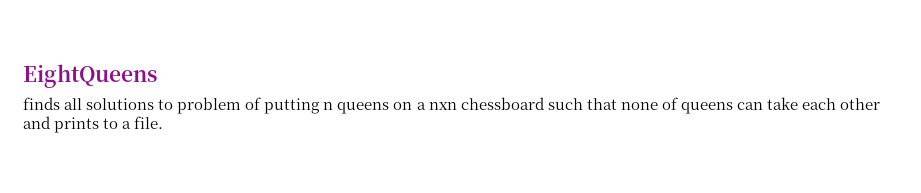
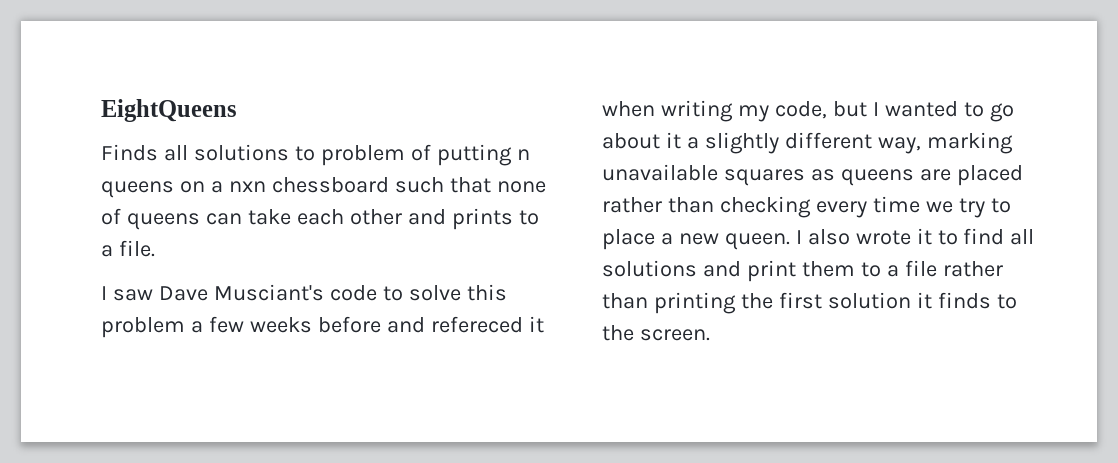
[23,97,60,110] finds -> [101,144,158,161] Finds
(164, 122) none -> [101,284,507,301] [101,316,544,338] [602,100,1014,122] [602,132,1013,154] [602,164,1023,186] [602,196,1011,218] [602,228,1035,250] [602,260,1003,282] [602,292,1017,314] [602,325,710,341] // I saw Dave Musciant's code to solve this problem a few weeks before and refereced it when writing my code, but I wanted to go about it a slightly different way, marking unavailable squares as queens are placed rather than checking every time we try to place a new queen. I also wrote it to find all solutions and print them to a file rather than printing the first solution it finds to the screen.

